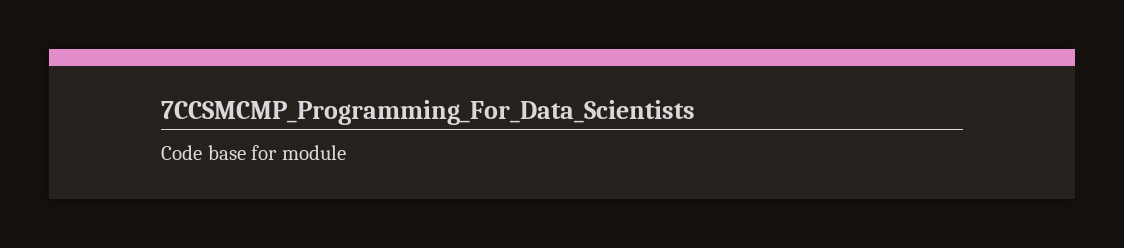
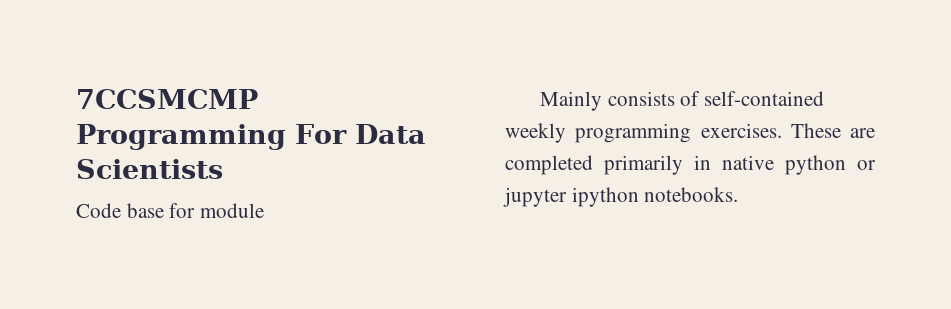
[161,100,695,125] 7CCSMCMP_Programming_For_Data_Scientists -> [76,89,258,109] [76,124,426,150] [76,159,223,179] 7CCSMCMP Programming For Data Scientists
(346, 152) none -> [539,91,824,111] [505,123,875,143] [505,155,876,175] [503,187,739,207] // Mainly consists of self-contained weekly programming exercises. These are completed primarily in native python or jupyter ipython notebooks.

